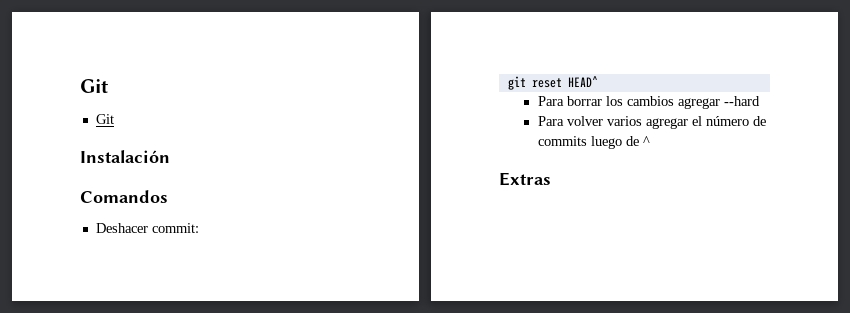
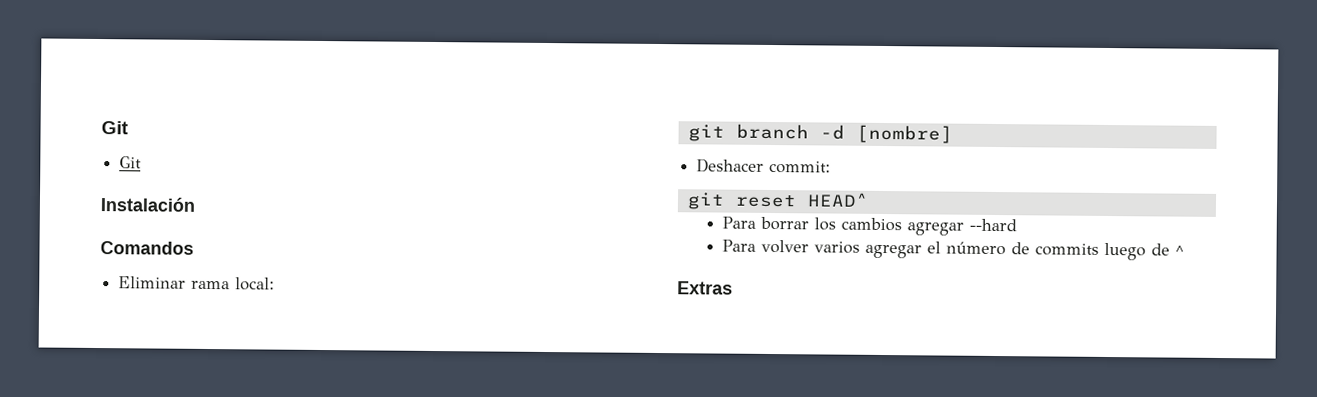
(168, 196) none -> [118,276,276,291] [687,123,953,144] // Eliminar rama local: // git branch -d [nombre]

